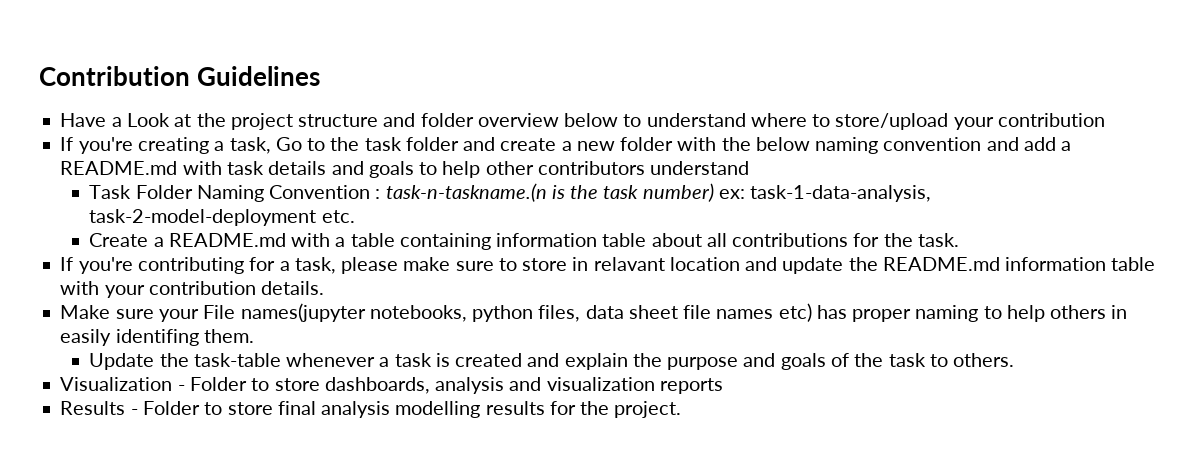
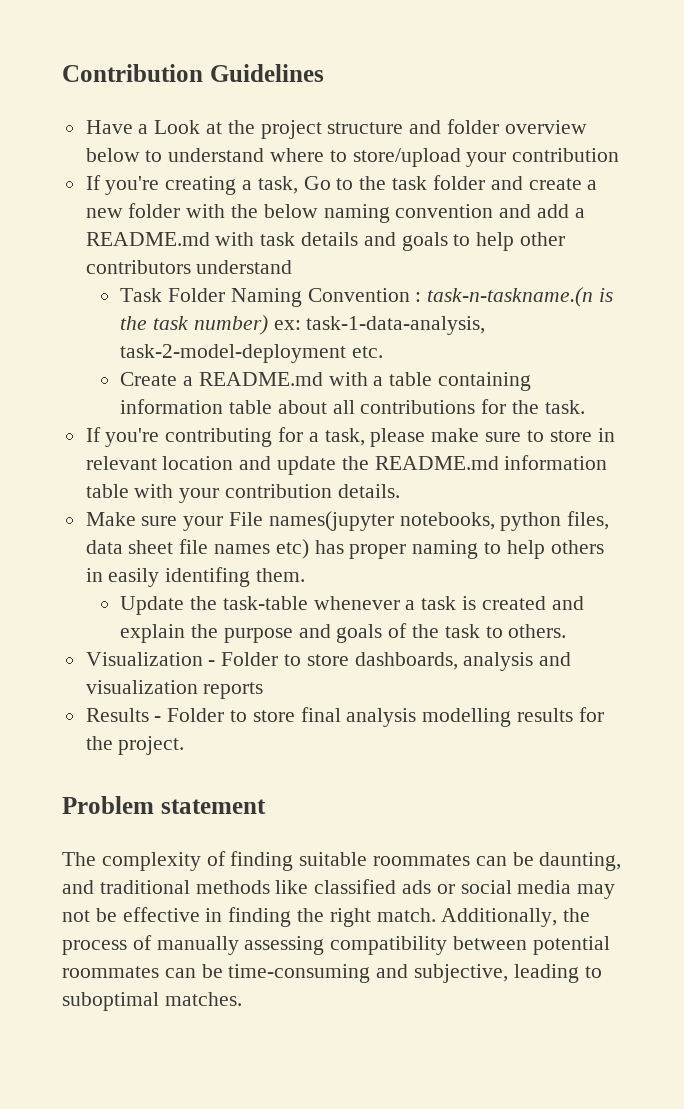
[593,257,665,271] relavant -> [85,456,157,470] relevant
(682, 409) none -> [62,796,266,814] [62,851,622,871] [62,879,616,899] [62,907,591,927] [62,935,610,955] [62,964,602,983] [62,992,242,1011] // Problem statement // The complexity of finding suitable roommates can be daunting, and traditional methods like classified ads or social media may not be effective in finding the right match. Additionally, the process of manually assessing compatibility between potential roommates can be time-consuming and subjective, leading to suboptimal matches.

